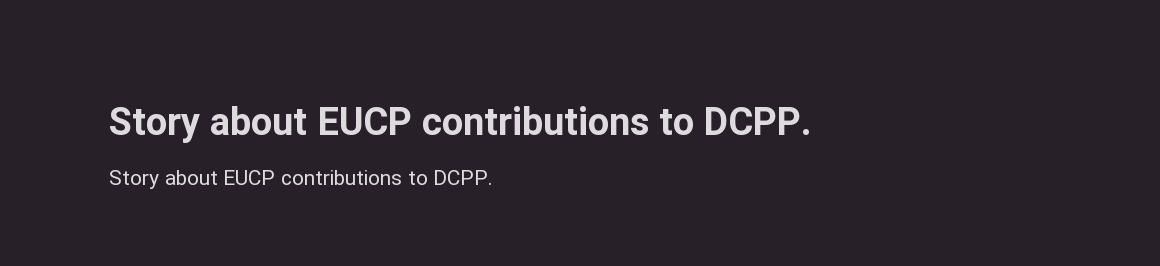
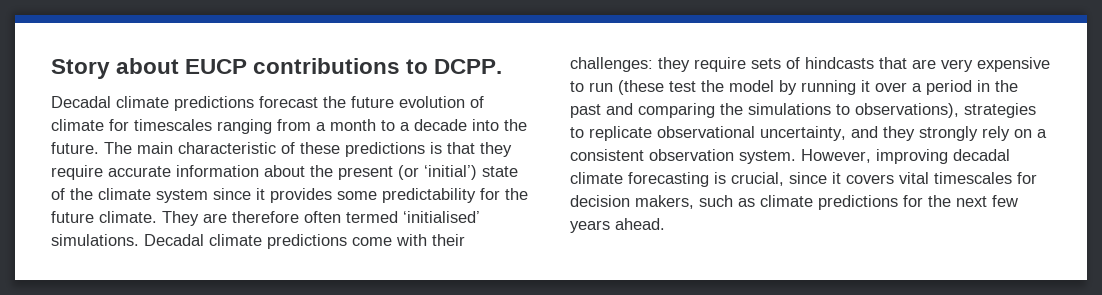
[109,170,494,189] Story about EUCP contributions to DCPP. -> [51,96,484,111] [51,119,527,134] [51,142,512,157] [51,165,518,180] [51,188,528,203] [51,211,480,226] [51,234,465,249] [570,57,1050,72] [570,80,1018,95] [570,103,1036,118] [570,126,1047,141] [570,149,1010,164] [570,172,1037,187] [570,195,1018,210] [570,218,665,233] Decadal climate predictions forecast the future evolution of climate for timescales ranging from a month to a decade into the future. The main characteristic of these predictions is that they require accurate information about the present (or ‘initial’) state of the climate system since it provides some predictability for the future climate. They are therefore often termed ‘initialised’ simulations. Decadal climate predictions come with their challenges: they require sets of hindcasts that are very expensive to run (these test the model by running it over a period in the past and comparing the simulations to observations), strategies to replicate observational uncertainty, and they strongly rely on a consistent observation system. However, improving decadal climate forecasting is crucial, since it covers vital timescales for decision makers, such as climate predictions for the next few years ahead.

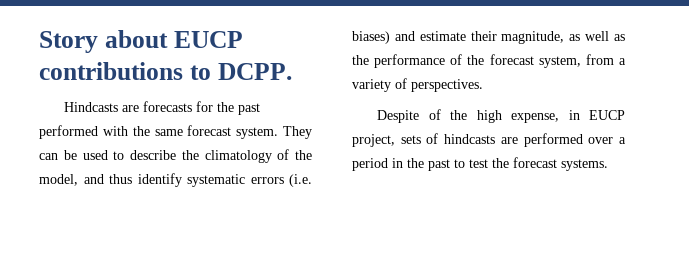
[51,96,484,111] [51,119,527,134] [51,142,512,157] [51,165,518,180] [51,188,528,203] [51,211,480,226] [51,234,465,249] [570,57,1050,72] [570,80,870,95] Decadal climate predictions forecast the future evolution of climate for timescales ranging from a month to a decade into the future. The main characteristic of these predictions is that they require accurate information about the present (or ‘initial’) state of the climate system since it provides some predictability for the future climate. They are therefore often termed ‘initialised’ simulations. Decadal climate predictions come with their challenges: they require sets of hindcasts that are very expensive to run (these test the model by running it -> [64,101,261,115] [39,125,312,139] [39,149,312,163] [39,173,312,187] [352,31,625,44] [352,54,626,68] [352,78,483,92] [377,109,625,123] [352,133,583,147] Hindcasts are forecasts for the past performed with the same forecast system. They can be used to describe the climatology of the model, and thus identify systematic errors (i.e. biases) and estimate their magnitude, as well as the performance of the forecast system, from a variety of perspectives. // Despite of the high expense, in EUCP project, sets of hindcasts are performed
[606,103,1036,118] [570,126,1047,141] [570,149,1010,164] [570,172,1037,187] [570,195,1018,210] [570,218,665,233] and comparing the simulations to observations), strategies to replicate observational uncertainty, and they strongly rely on a consistent observation system. However, improving decadal climate forecasting is crucial, since it covers vital timescales for decision makers, such as climate predictions for the next few years ahead. -> [454,157,608,171] to test the forecast systems.

